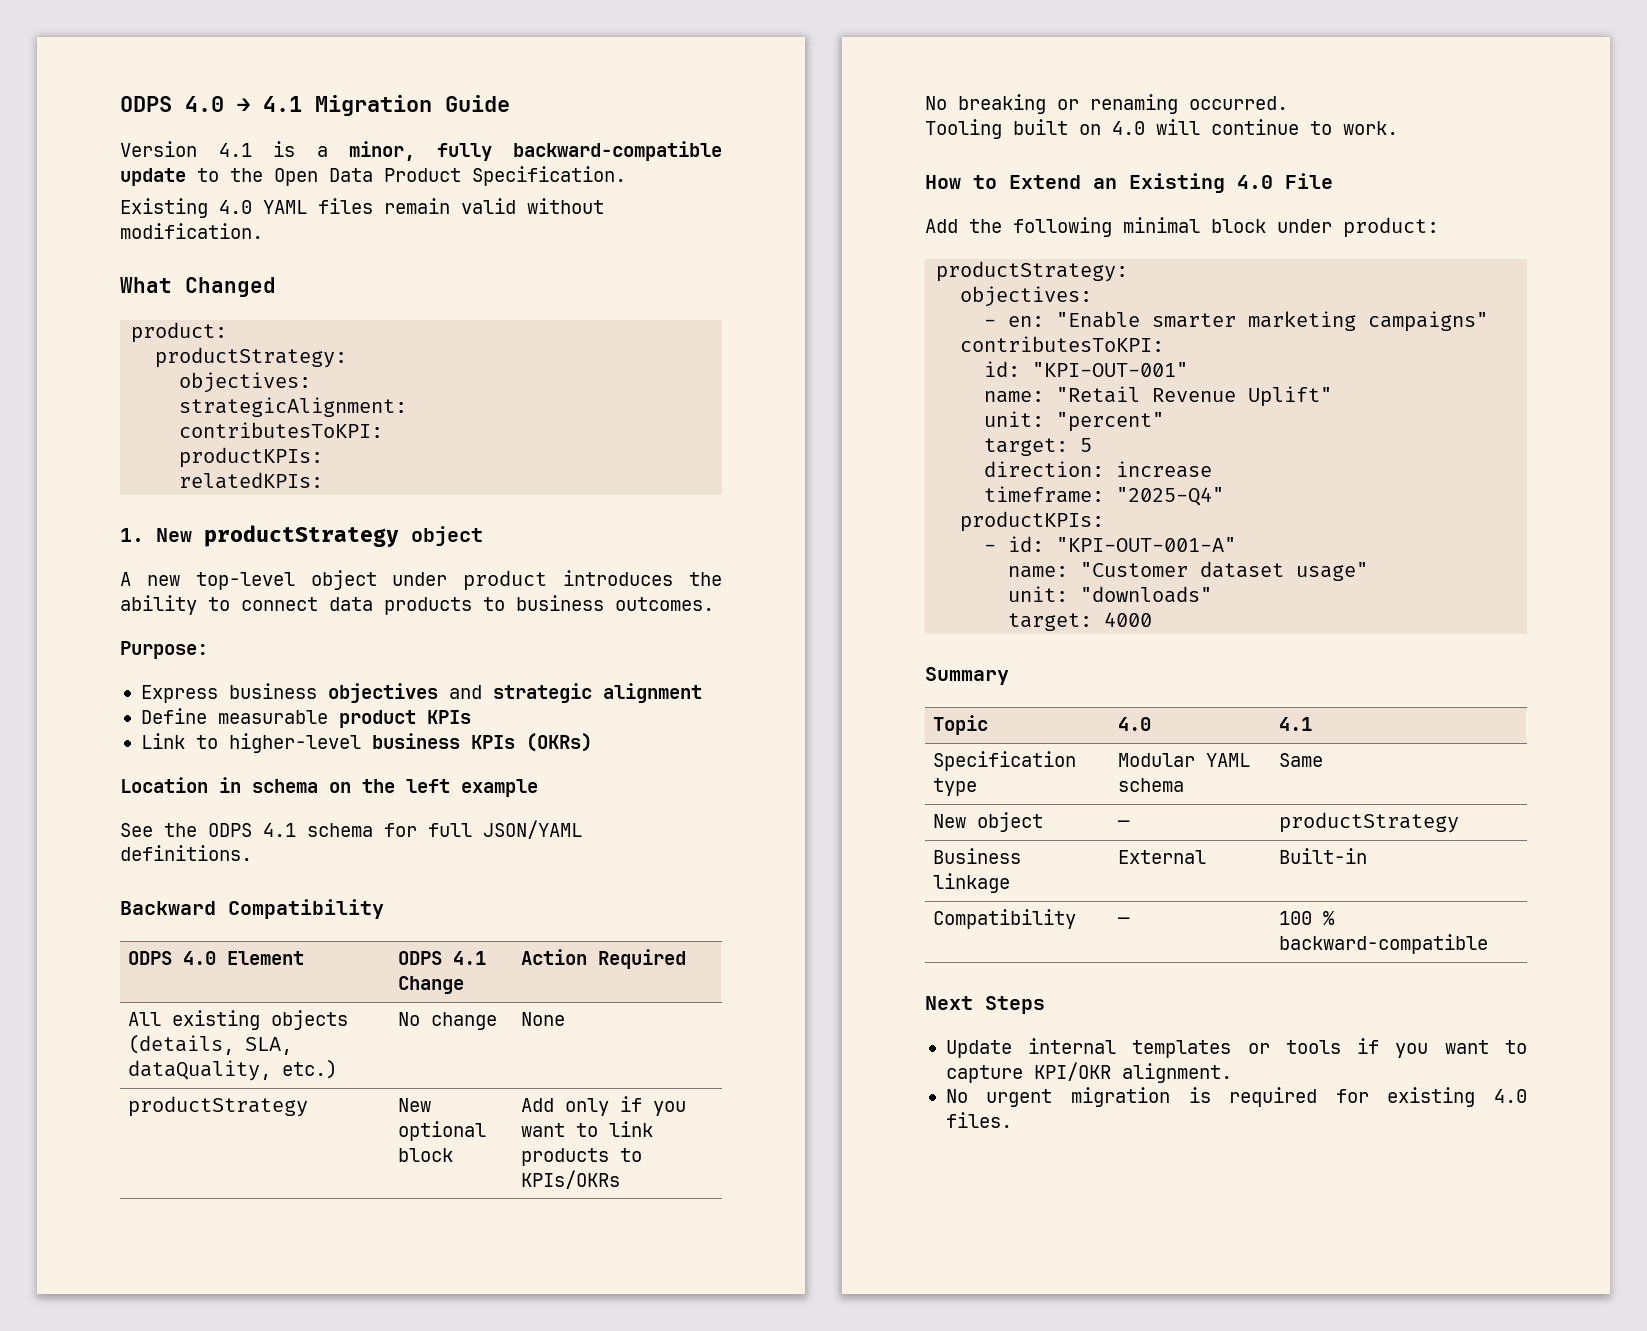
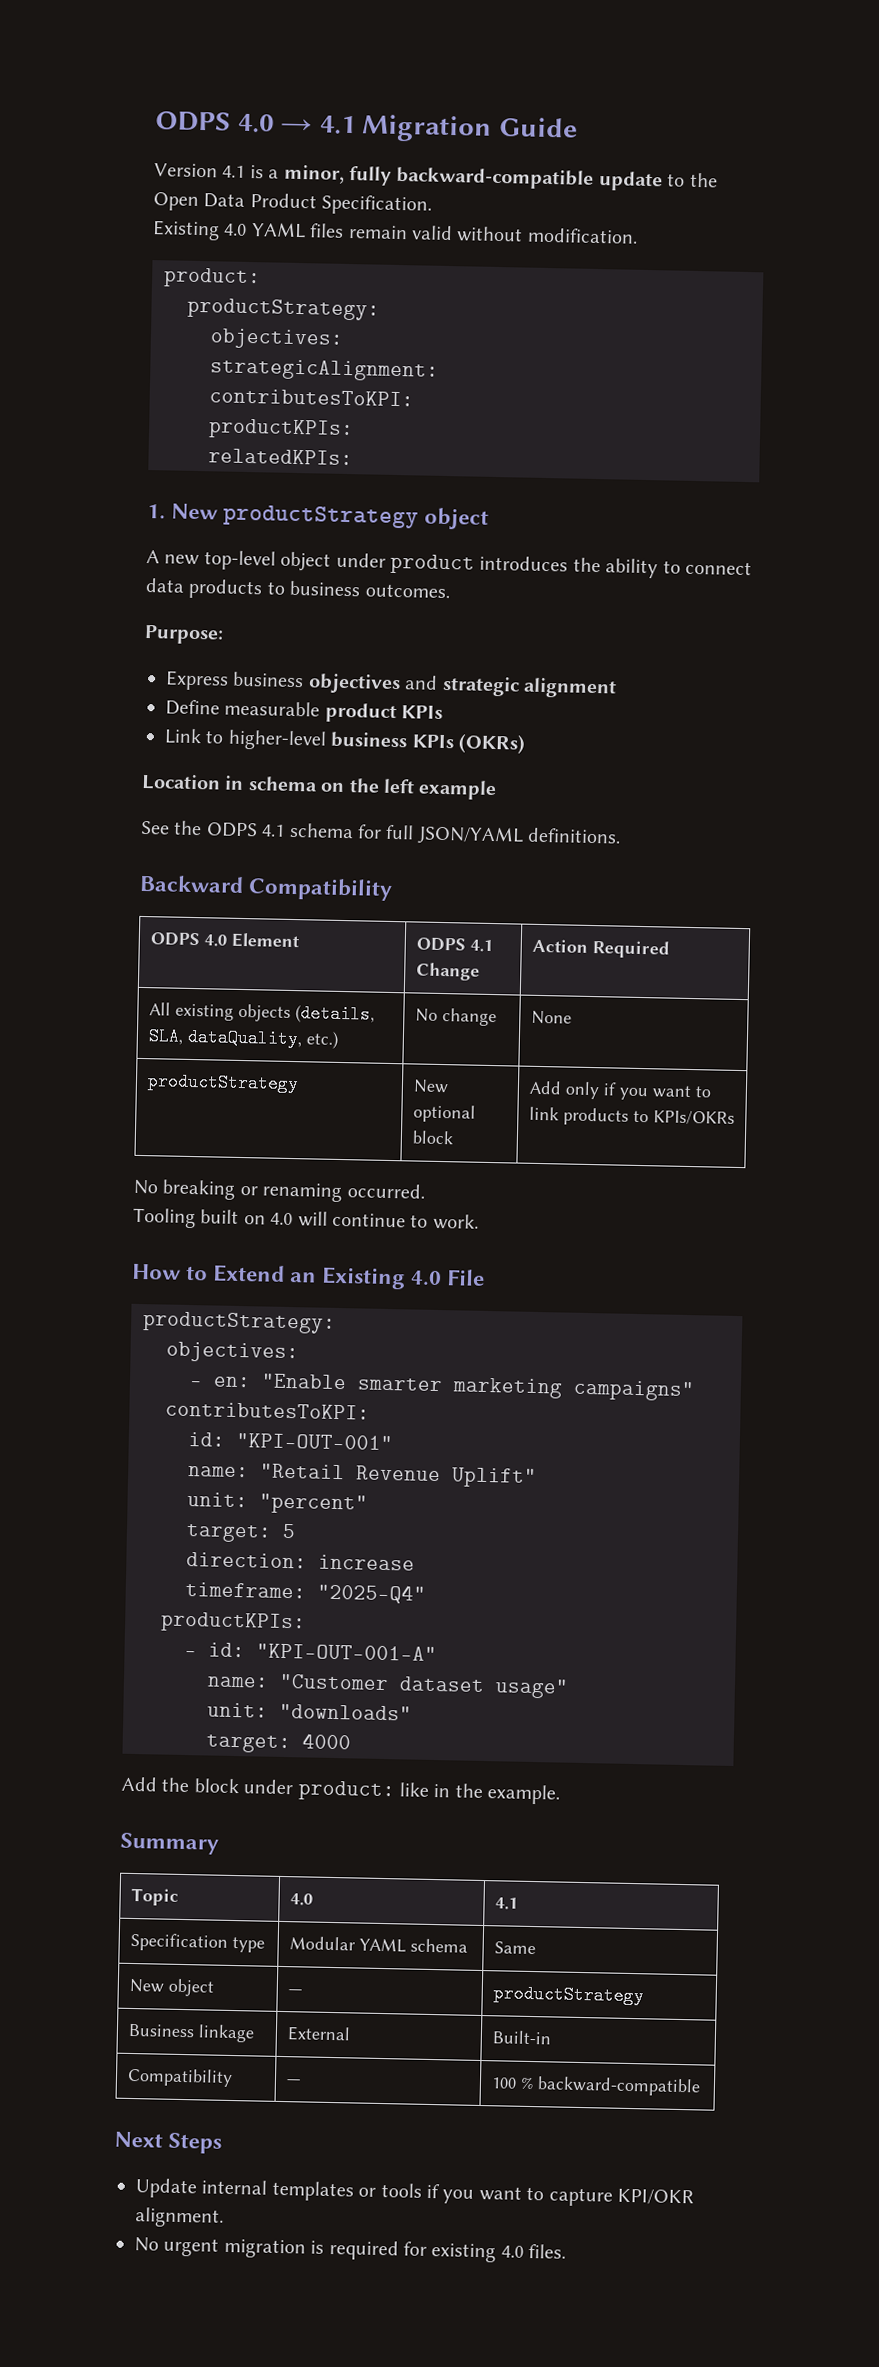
[120,277,276,297] // What Changed -> (638, 235) none
[925,217,1439,238] // Add the following minimal block under product: -> (486, 1277) none
(1153, 619) none -> [121,1776,561,1805] // Add the block under product: like in the example.

